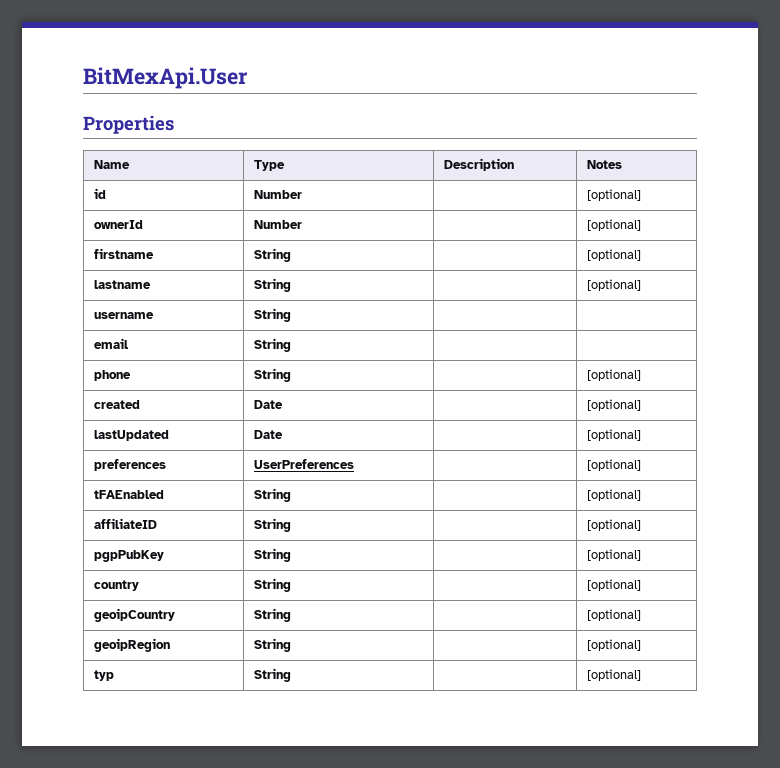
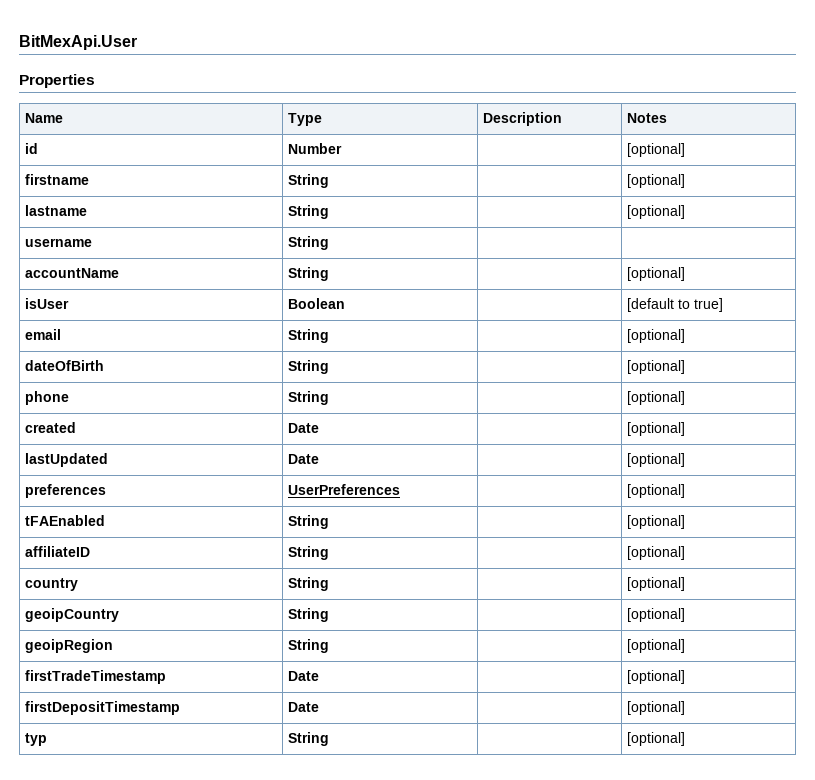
[94,220,144,229] [254,220,303,229] [587,219,642,231] // ownerId | Number | | [optional] -> (685, 150) none
[94,338,130,349] [254,338,292,352] email | String | | -> [24,268,119,278] [287,267,329,281] [626,267,685,281] [24,298,69,309] [287,298,345,309] [626,298,723,312] [24,329,61,340] [287,329,329,343] [626,329,685,343] [24,360,104,371] [287,360,329,374] [626,360,685,374] accountName | String | | [optional] // isUser | Boolean | | [default to true] // email | String | | [optional] // dateOfBirth | String | | [optional]
[94,550,165,562] [254,548,292,562] [587,549,642,561] // pgpPubKey | String | | [optional] -> (685, 553) none
(642, 645) none -> [24,670,166,684] [287,671,319,681] [626,670,685,684] [24,701,180,715] [287,702,319,712] [626,701,685,715] // firstTradeTimestamp | Date | | [optional] // firstDepositTimestamp | Date | | [optional]

